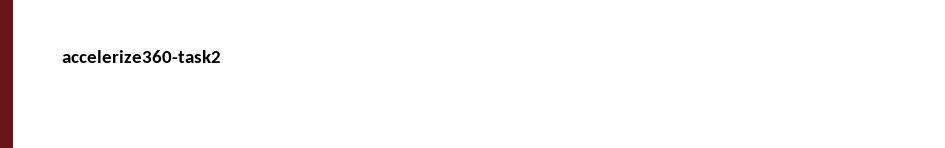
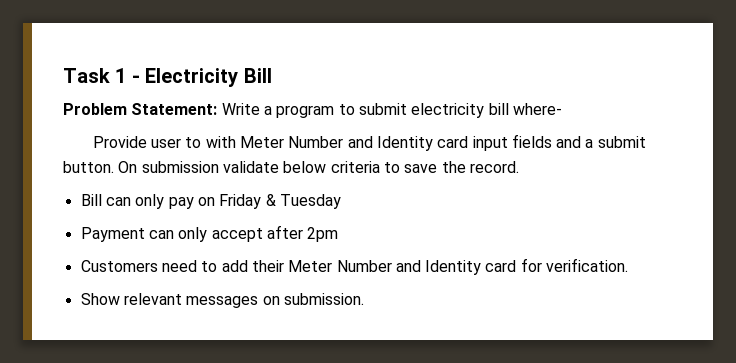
[62,50,221,63] accelerize360-task2 -> [63,68,272,87] [63,103,562,118] [92,134,646,151] [63,161,519,173] [80,194,341,209] [80,225,339,242] [80,258,629,275] [80,293,364,308] Task 1 - Electricity Bill // Problem Statement: Write a program to submit electricity bill where- // Provide user to with Meter Number and Identity card input fields and a submit button. On submission validate below criteria to save the record. // Bill can only pay on Friday & Tuesday // Payment can only accept after 2pm // Customers need to add their Meter Number and Identity card for verification. // Show relevant messages on submission.

